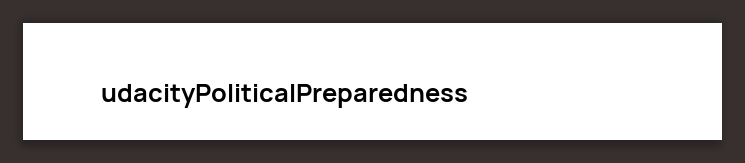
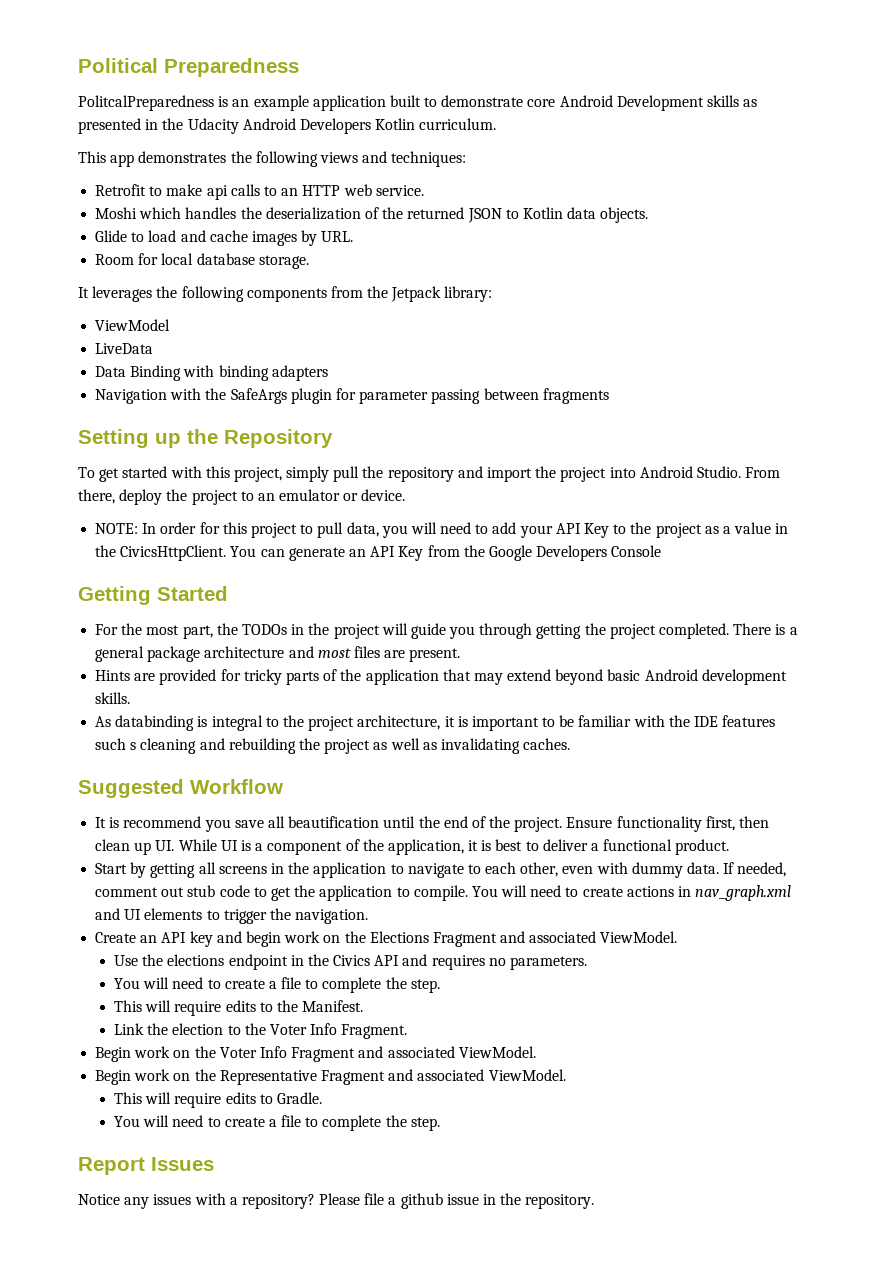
[101,84,468,108] udacityPoliticalPreparedness -> [78,58,299,77] [78,95,758,111] [78,118,497,134] [78,151,467,167] [95,184,424,200] [95,207,649,223] [95,230,354,246] [95,253,309,269] [78,286,493,302] [95,319,171,331] [95,343,154,354] [95,365,328,381] [95,388,609,404] [78,429,333,448] [78,466,781,482] [78,489,406,505] [95,522,789,538] [95,545,662,561] [78,586,228,605] [95,623,798,639] [95,646,461,662] [95,669,787,685] [95,692,131,704] [95,715,776,731] [95,738,571,754] [78,779,283,798] [95,816,770,832] [95,839,730,855] [95,862,787,878] [95,885,792,901] [95,908,369,924] [95,931,678,947] [113,954,588,970] [113,977,440,993] [113,1000,364,1016] [113,1023,408,1039] [95,1046,536,1062] [95,1069,566,1085] [113,1092,322,1108] [113,1115,440,1131] [78,1157,214,1175] [78,1193,595,1209] Political Preparedness // PolitcalPreparedness is an example application built to demonstrate core Android Development skills as presented in the Udacity Android Developers Kotlin curriculum. // This app demonstrates the following views and techniques: // Retrofit to make api calls to an HTTP web service. // Moshi which handles the deserialization of the returned JSON to Kotlin data objects. // Glide to load and cache images by URL. // Room for local database storage. // It leverages the following components from the Jetpack library: // ViewModel // LiveData // Data Binding with binding adapters // Navigation with the SafeArgs plugin for parameter passing between fragments // Setting up the Repository // To get started with this project, simply pull the repository and import the project into Android Studio. From there, deploy the project to an emulator or device. // NOTE: In order for this project to pull data, you will need to add your API Key to the project as a value in the CivicsHttpClient. You can generate an API Key from the Google Developers Console // Getting Started // For the most part, the TODOs in the project will guide you through getting the project completed. There is a general package architecture and most files are present. // Hints are provided for tricky parts of the application that may extend beyond basic Android development skills. // As databinding is integral to the project architecture, it is important to be familiar with the IDE features such s cleaning and rebuilding the project as well as invalidating caches. // Suggested Workflow // It is recommend you save all beautification until the end of the project. Ensure functionality first, then clean up UI. While UI is a component of the application, it is best to deliver a functional product. // Start by getting all screens in the application to navigate to each other, even with dummy data. If needed, comment out stub code to get the application to compile. You will need to create actions in nav_graph.xml and UI elements to trigger the navigation. // Create an API key and begin work on the Elections Fragment and associated ViewModel. // Use the elections endpoint in the Civics API and requires no parameters. // You will need to create a file to complete the step. // This will require edits to the Manifest. // Link the election to the Voter Info Fragment. // Begin work on the Voter Info Fragment and associated ViewModel. // Begin work on the Representative Fragment and associated ViewModel. // This will require edits to Gradle. // You will need to create a file to complete the step. // Report Issues // Notice any issues with a repository? Please file a github issue in the repository.

